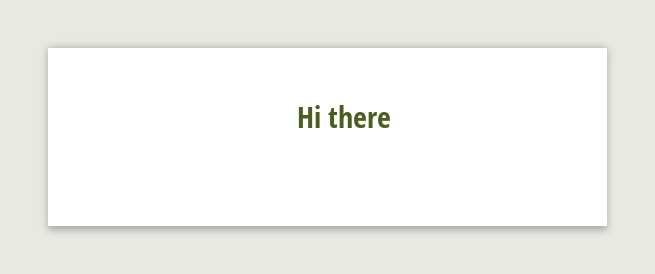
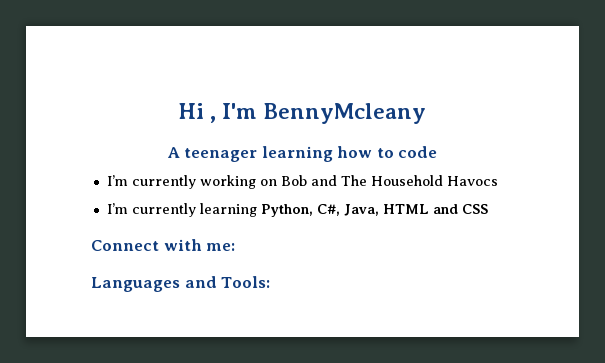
[328,105,392,128] there -> [209,103,427,124] [166,146,438,162] [106,175,498,189] [106,203,488,217] [91,239,236,251] [91,276,271,292] , I'm BennyMcleany // A teenager learning how to code // I’m currently working on Bob and The Household Havocs // I’m currently learning Python, C#, Java, HTML and CSS // Connect with me: // Languages and Tools:

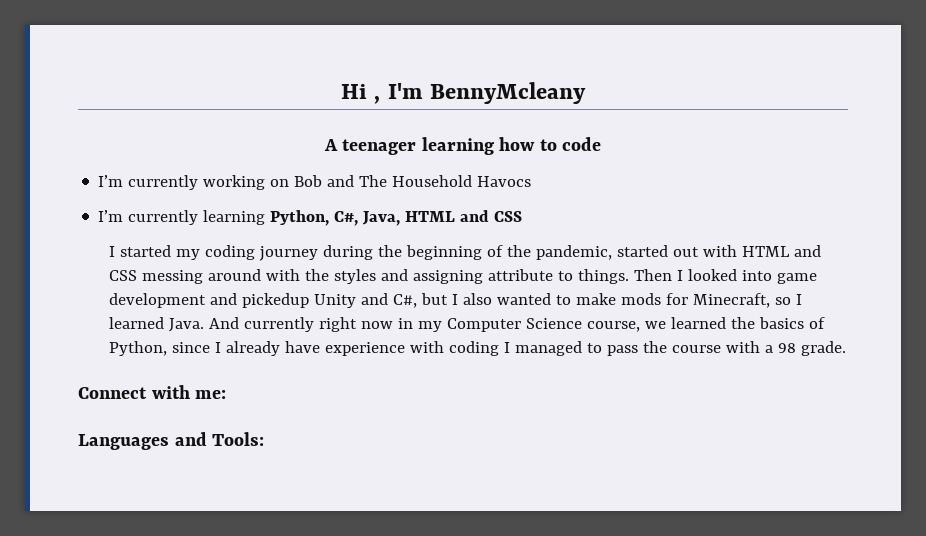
(488, 209) none -> [109,245,822,261] [109,269,818,284] [109,293,803,308] [109,317,826,332] [109,341,847,356] // I started my coding journey during the beginning of the pandemic, started out with HTML and CSS messing around with the styles and assigning attribute to things. Then I looked into game development and pickedup Unity and C#, but I also wanted to make mods for Minecraft, so I learned Java. And currently right now in my Computer Science course, we learned the basics of Python, since I already have experience with coding I managed to pass the course with a 98 grade.

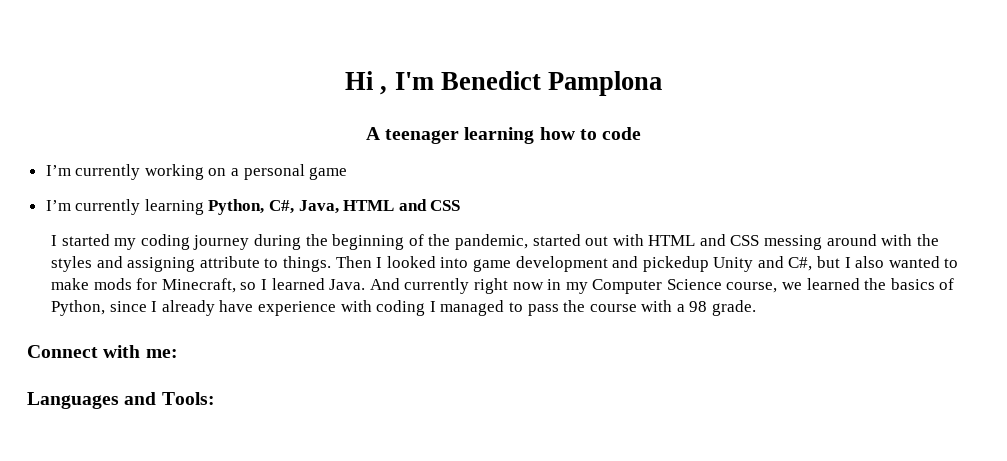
[429,82,586,104] BennyMcleany -> [440,71,662,96] Benedict Pamplona
[294,175,532,187] Bob and The Household Havocs -> [231,164,348,180] a personal game

